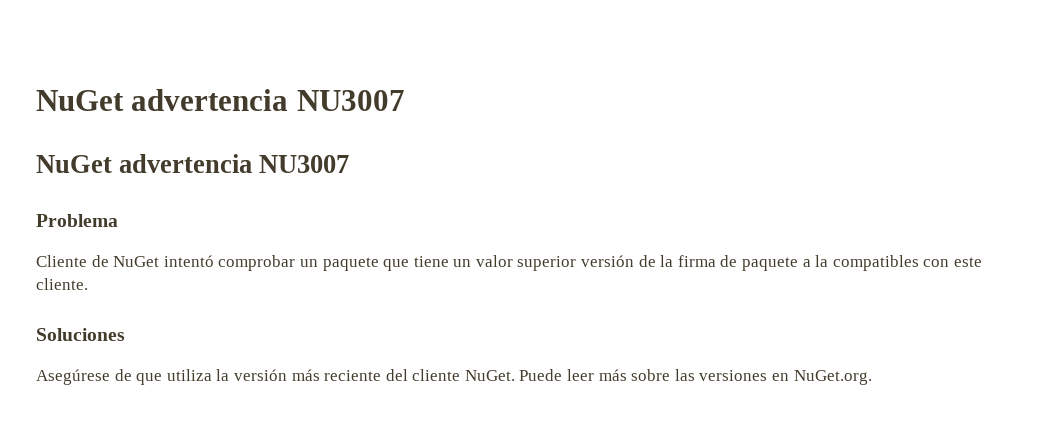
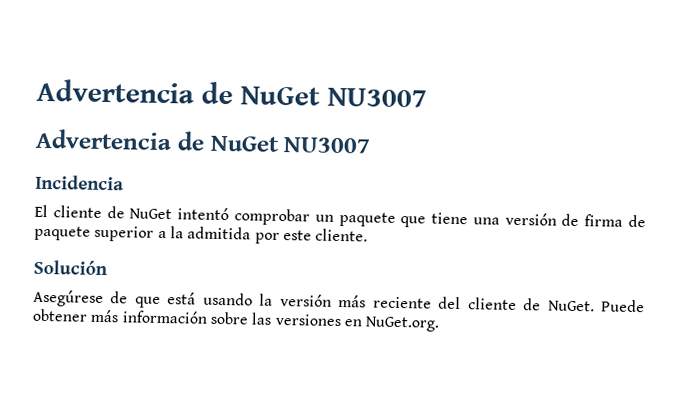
[36,89,405,111] [36,154,350,173] [36,214,118,227] [36,255,87,267] NuGet advertencia NU3007 // NuGet advertencia NU3007 // Problema // Cliente -> [36,78,427,108] [35,128,372,154] [35,174,124,191] [34,204,102,218] Advertencia de NuGet NU3007 // Advertencia de NuGet NU3007 // Incidencia // El cliente
[453,255,577,271] un valor superior -> [472,217,500,225] una
[660,255,674,267] la -> (580, 220) none
(799, 264) none -> [94,225,155,242] superior
[832,255,950,271] compatibles con -> [187,226,280,244] admitida por
[36,328,125,341] Soluciones -> [33,259,108,276] Solución
[166,369,212,381] utiliza -> [167,292,253,306] está usando
(461, 375) none -> [523,298,542,311] de
[567,369,627,381] leer más -> [32,308,208,324] obtener más información

